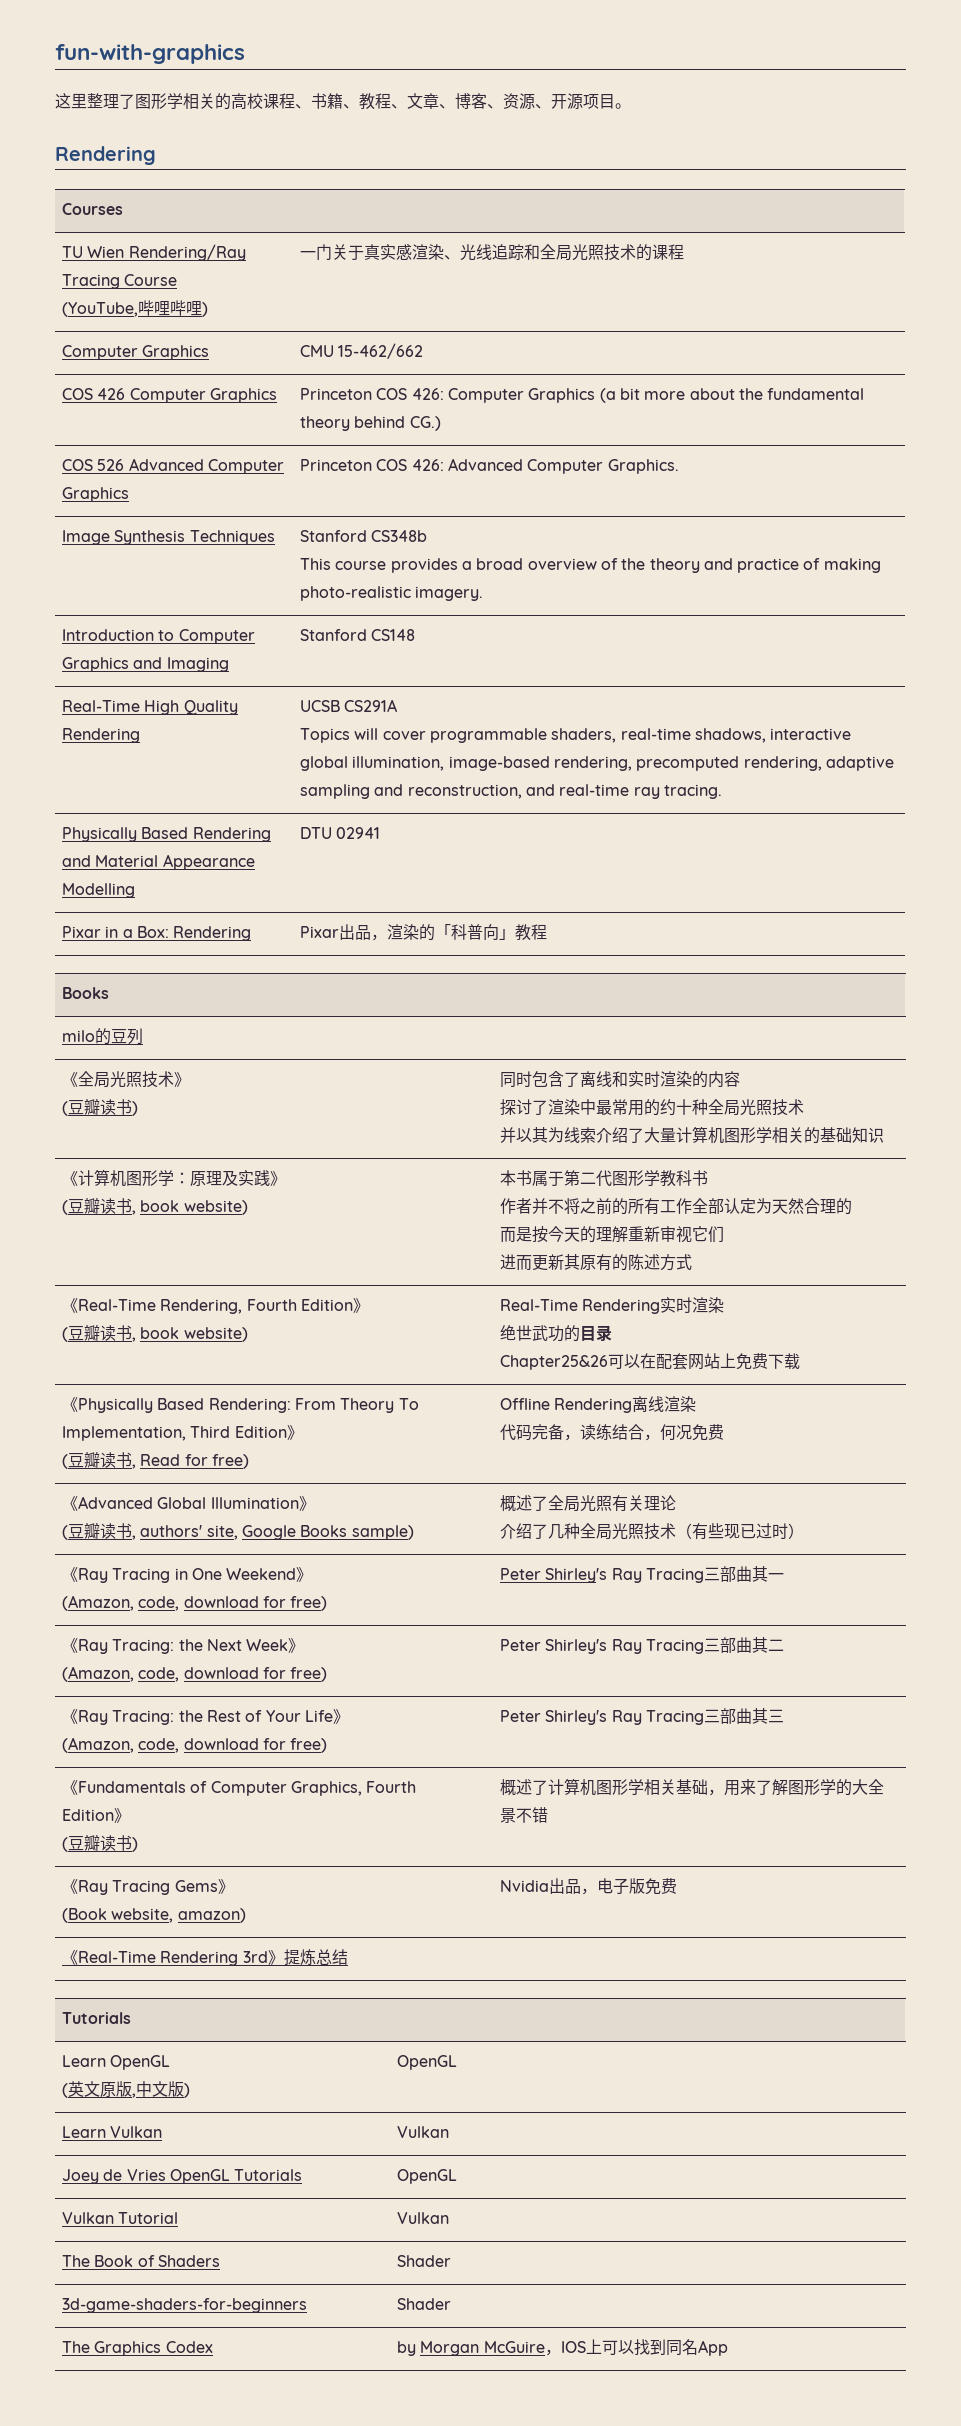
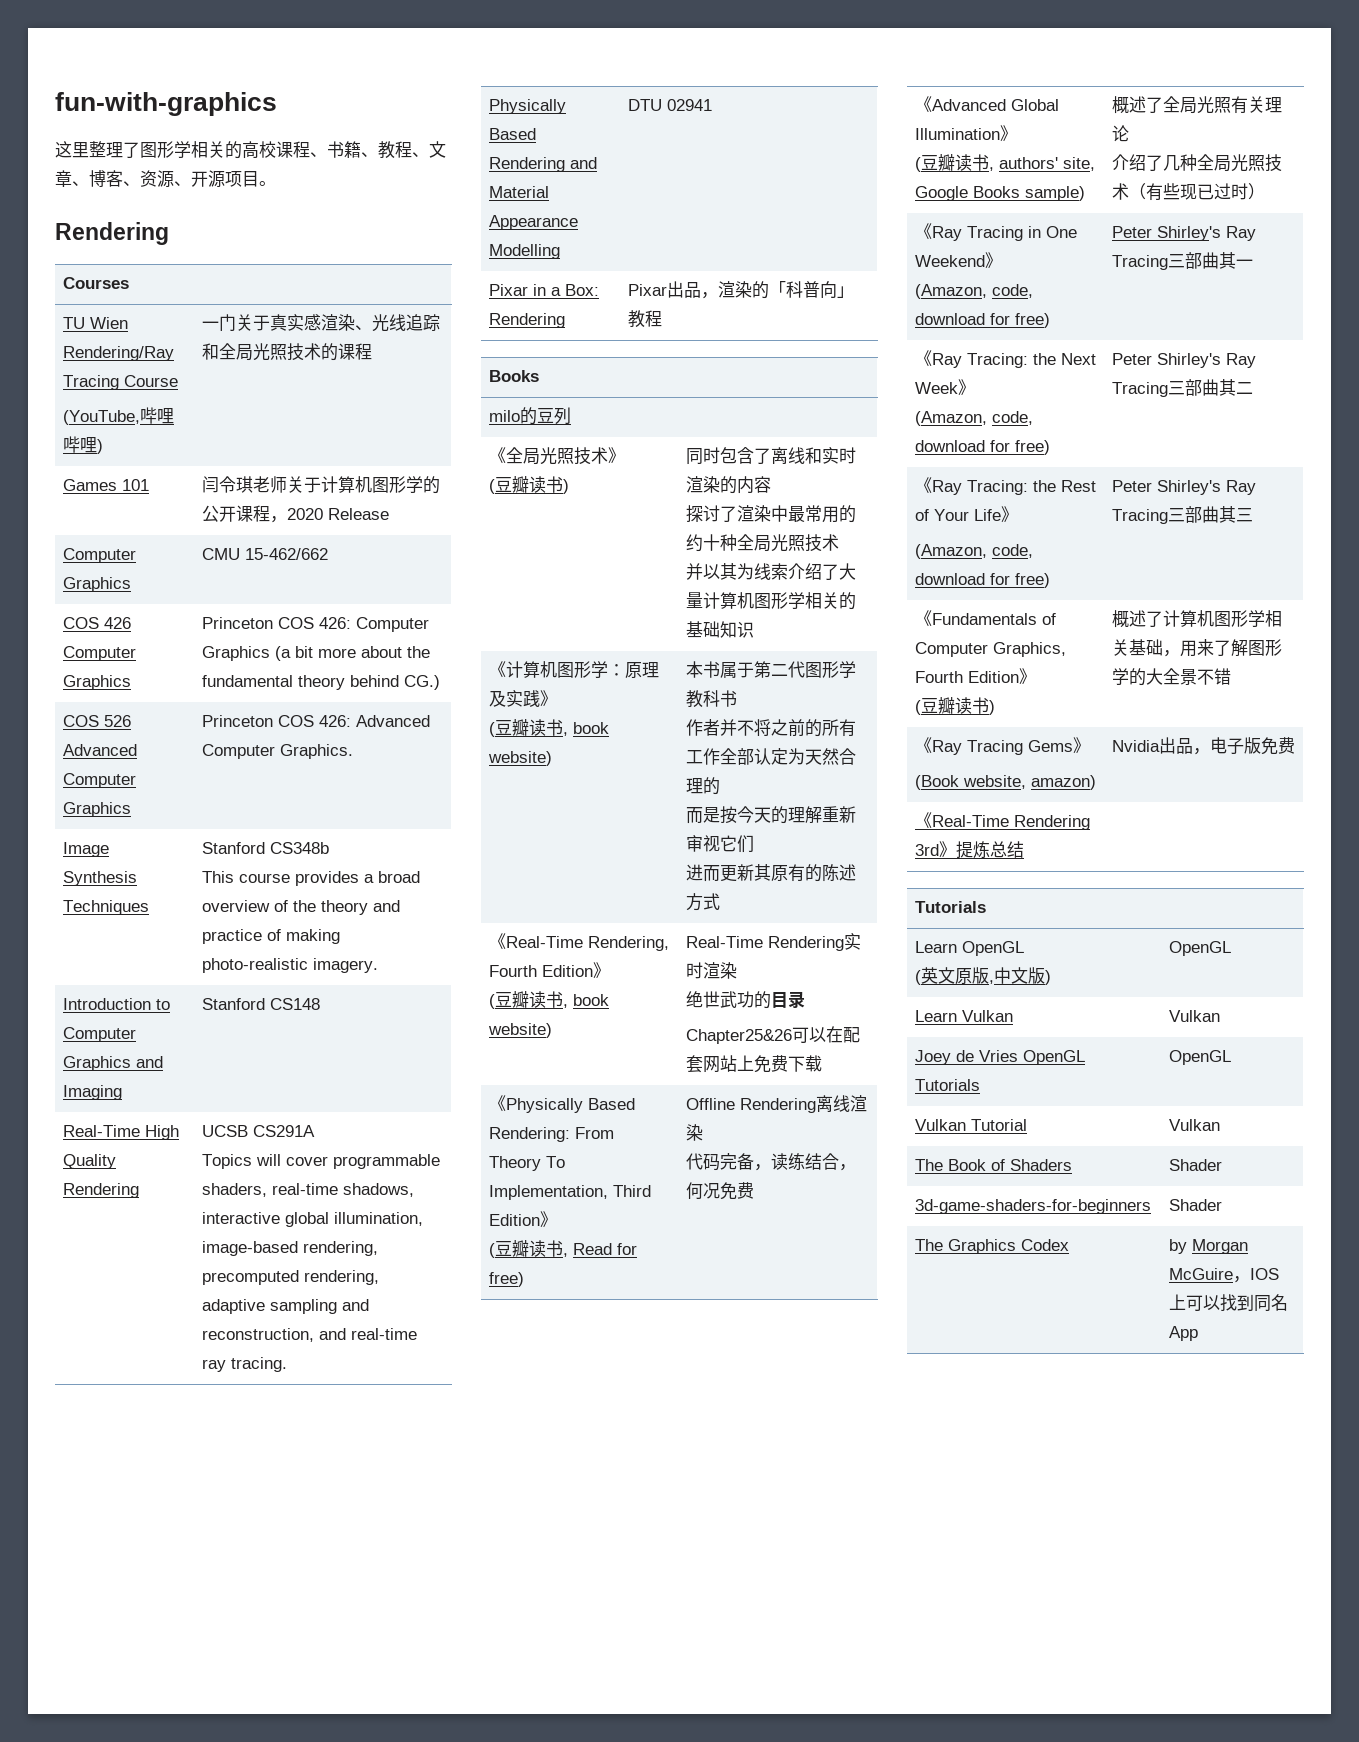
(684, 252) none -> [63,479,150,491] [202,476,441,494] [202,505,390,523] // Games 101 | 闫令琪老师关于计算机图形学的公开课程，2020 Release

